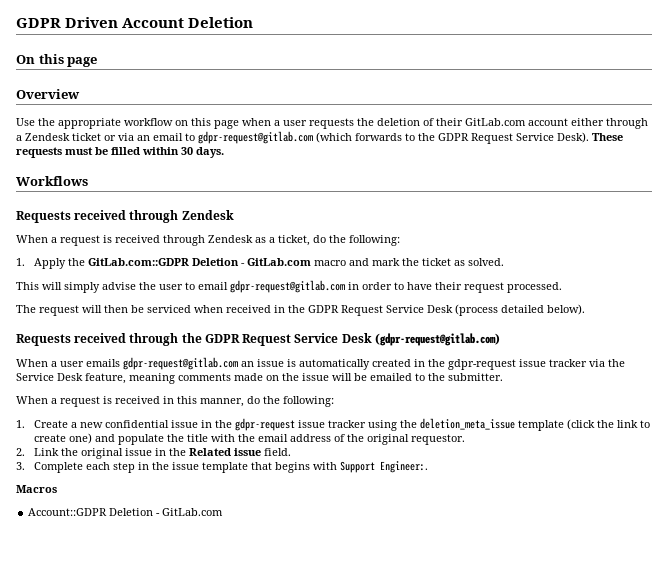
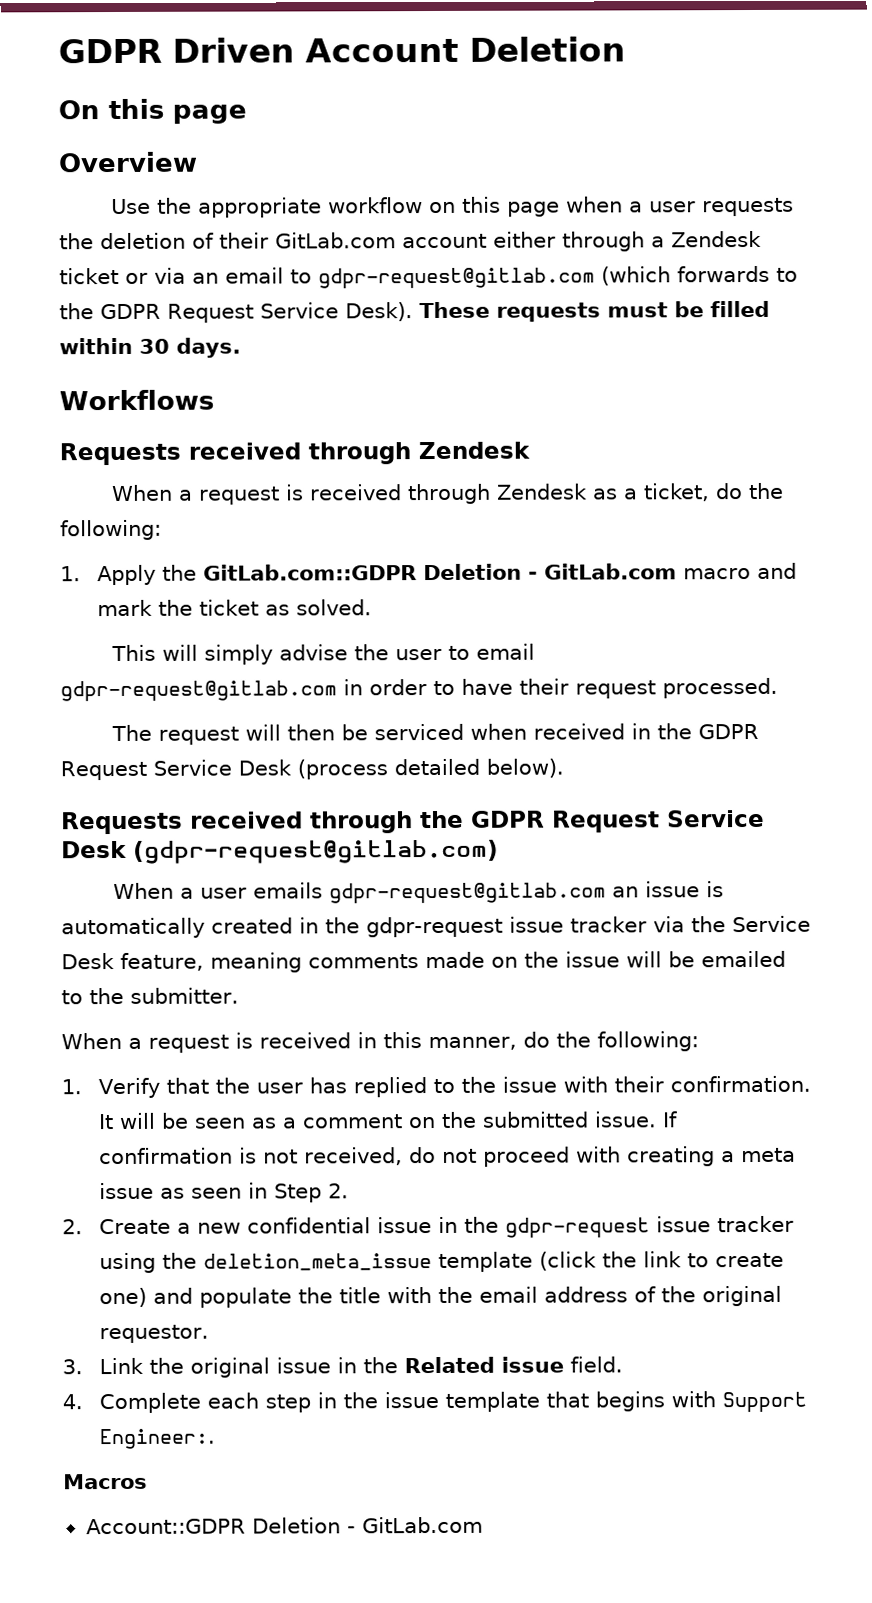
(25, 424) none -> [97,1075,811,1099] [97,1111,678,1130] [98,1146,796,1167] [98,1182,349,1203] [62,1219,83,1235] Verify that the user has replied to the issue with their confirmation. It will be seen as a comment on the submitted issue. If confirmation is not received, do not proceed with creating a meta issue as seen in Step 2. // 2.
[16,448,25,456] 2. -> [62,1359,83,1375] 3.
[16,462,25,470] 3. -> [62,1394,83,1410] 4.

